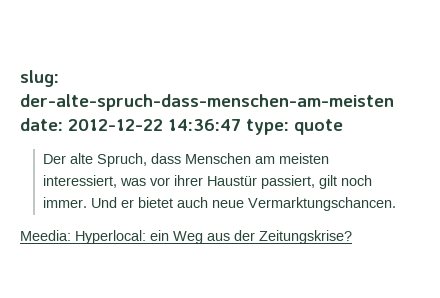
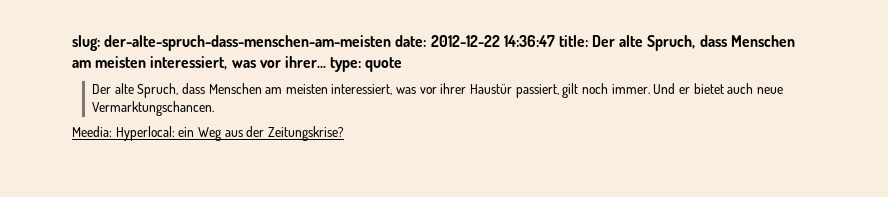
(241, 125) none -> [558,35,795,51] [72,56,326,70] title: Der alte Spruch, dass Menschen am meisten interessiert, was vor ihrer...

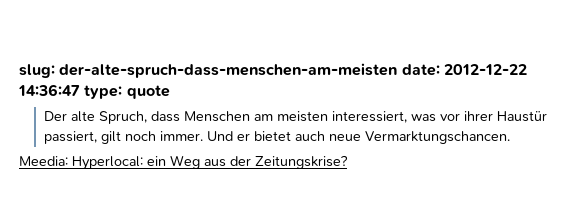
[558,35,795,51] [72,56,326,70] title: Der alte Spruch, dass Menschen am meisten interessiert, was vor ihrer... -> (80, 90) none

